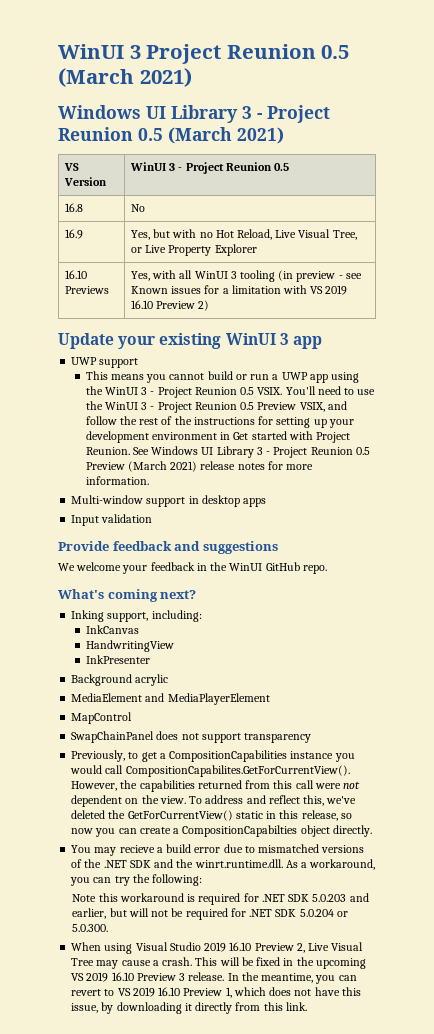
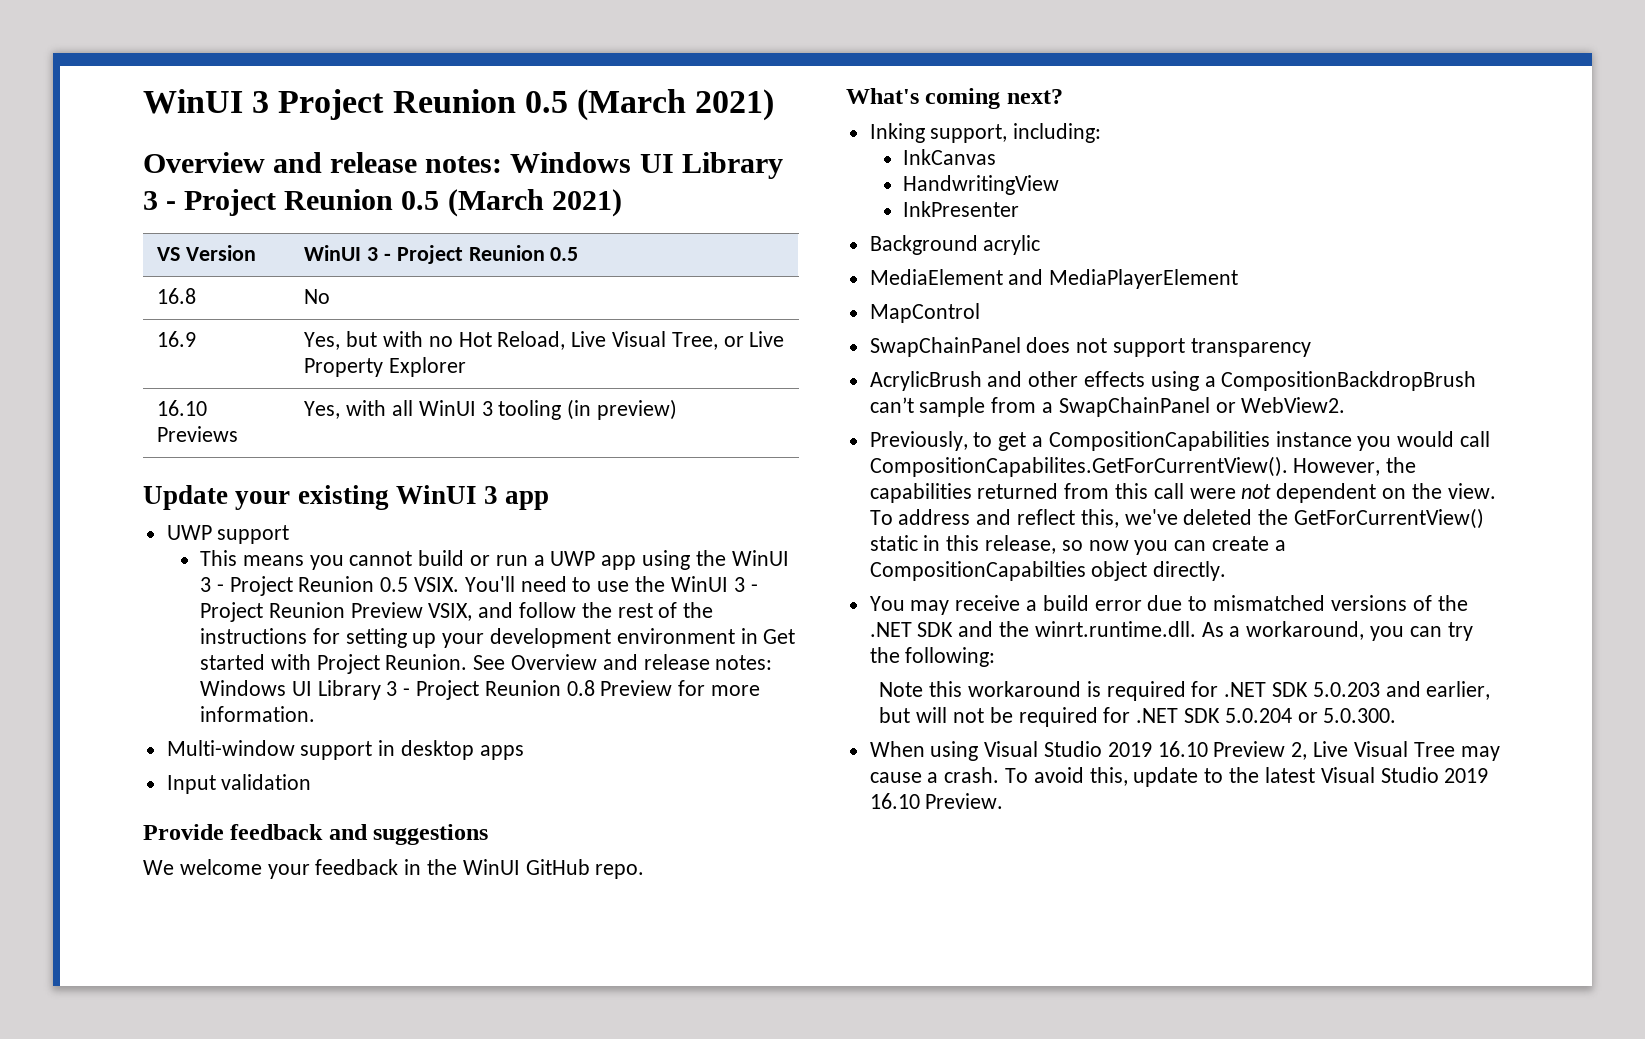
(192, 77) none -> [143,152,503,173] Overview and release notes:
[296,271,362,282] [130,285,348,295] [130,300,210,311] preview - see Known issues for a limitation with VS 2019 16.10 Preview 2) -> [597,399,678,420] preview)
[240,402,255,410] 0.5 -> (345, 610) none
[151,446,370,458] [85,461,265,472] Windows UI Library 3 - Project Reunion 0.5 Preview (March 2021) release notes -> [511,654,773,670] [200,680,673,700] Overview and release notes: Windows UI Library 3 - Project Reunion 0.8 Preview
(312, 738) none -> [869,371,1477,391] [869,397,1346,417] // AcrylicBrush and other effects using a CompositionBackdropBrush can’t sample from a SwapChainPanel or WebView2.
[119,845,155,853] recieve -> [955,595,1021,611] receive
[195,957,366,969] [71,972,357,984] [71,987,361,998] [71,1002,307,1014] This will be fixed in the upcoming VS 2019 16.10 Preview 3 release. In the meantime, you can revert to VS 2019 16.10 Preview 1, which does not have this issue, by downloading it directly from this link. -> [1005,767,1489,787] [869,793,1004,809] To avoid this, update to the latest Visual Studio 2019 16.10 Preview.

